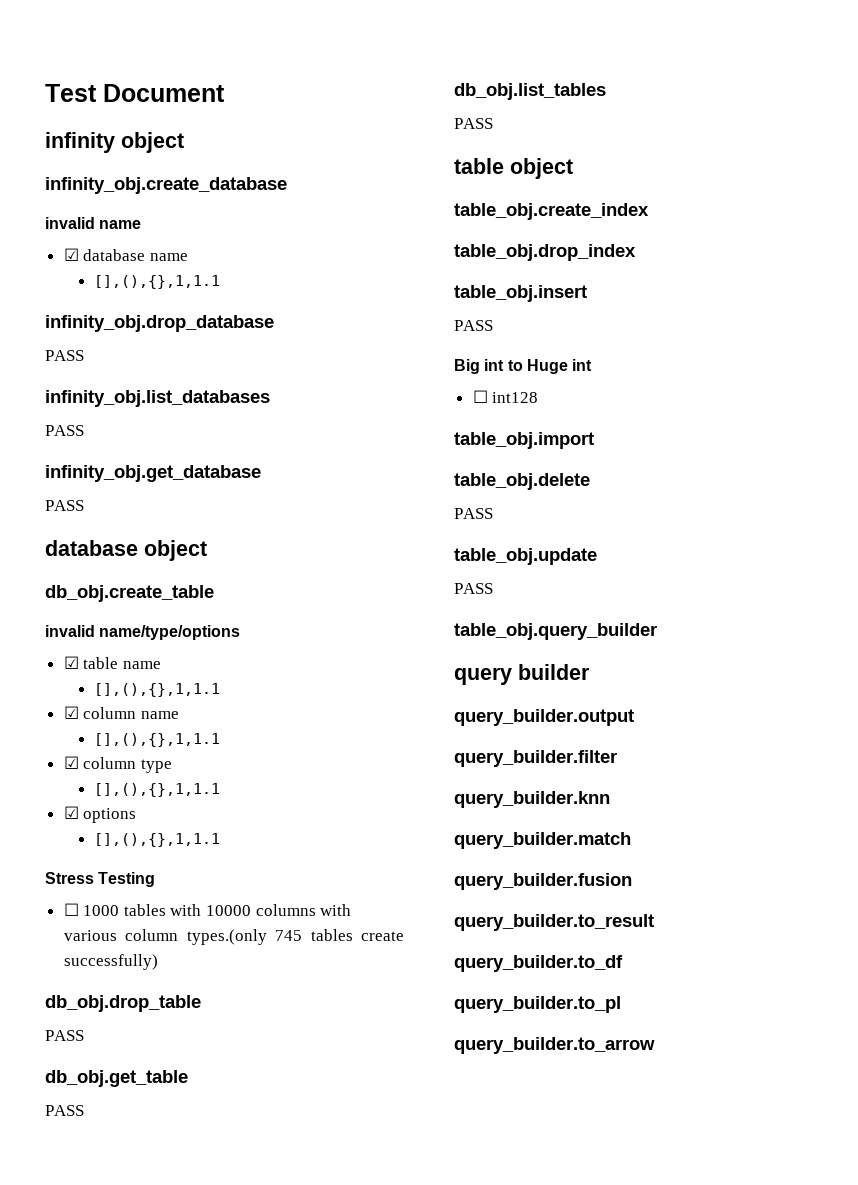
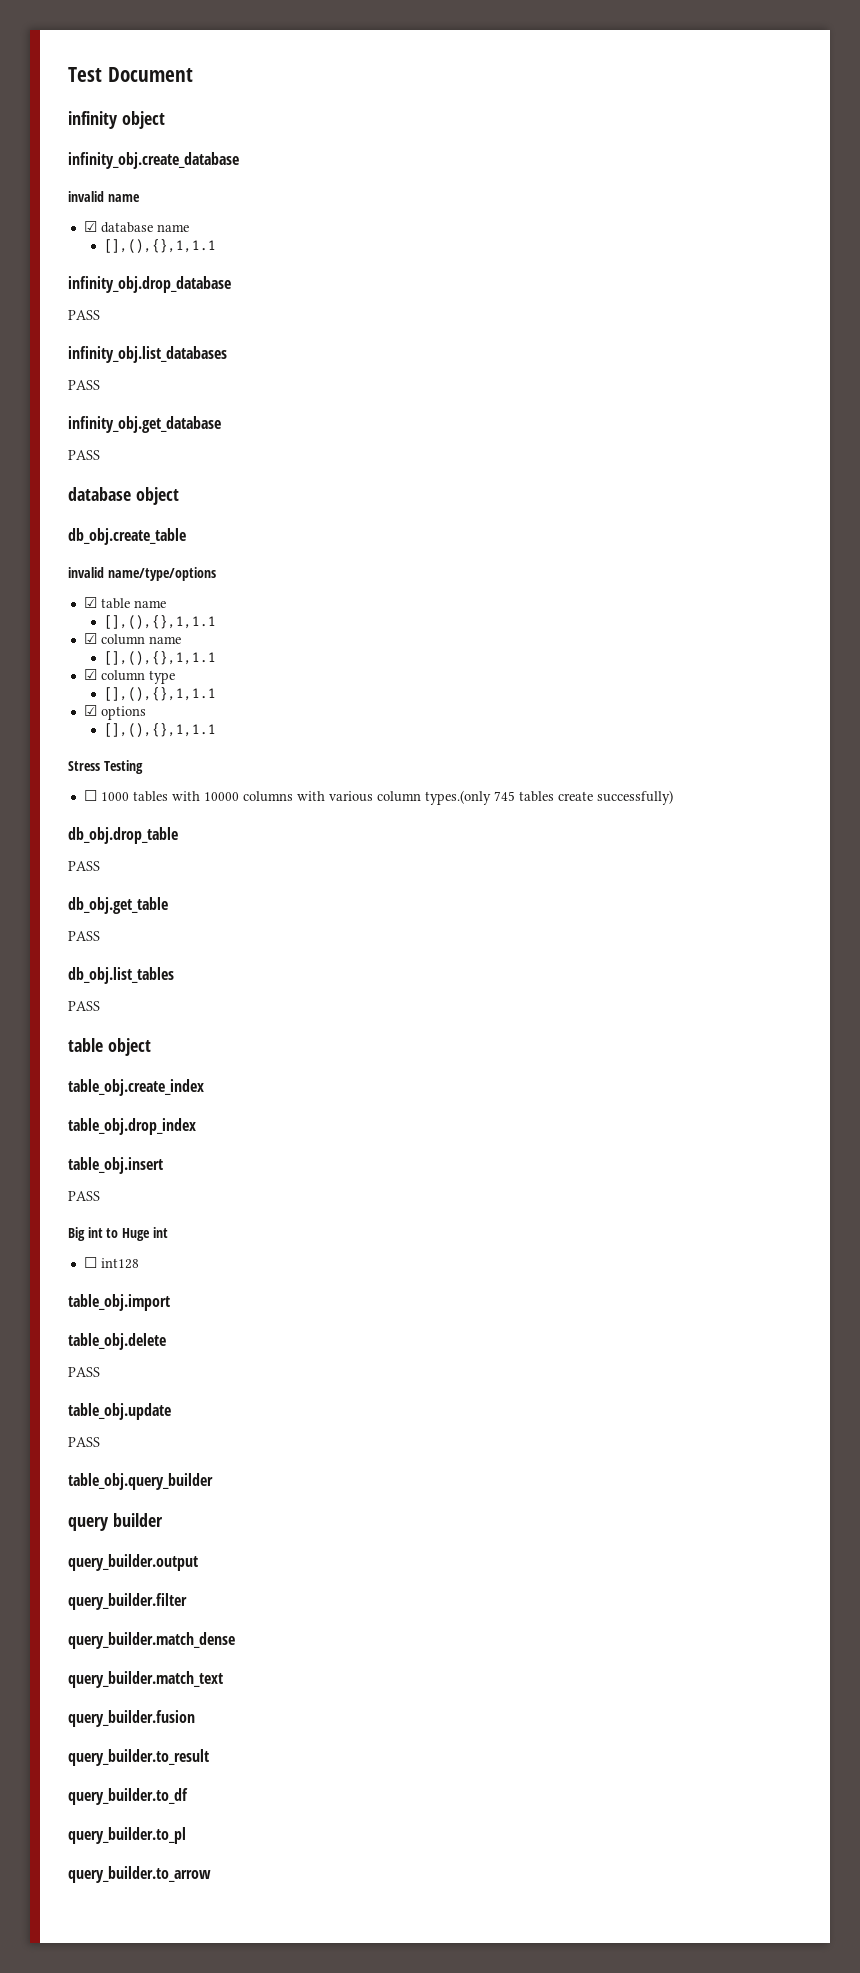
[454,791,610,808] [454,832,631,849] query_builder.knn // query_builder.match -> [68,1632,235,1649] [68,1671,223,1688] query_builder.match_dense // query_builder.match_text

